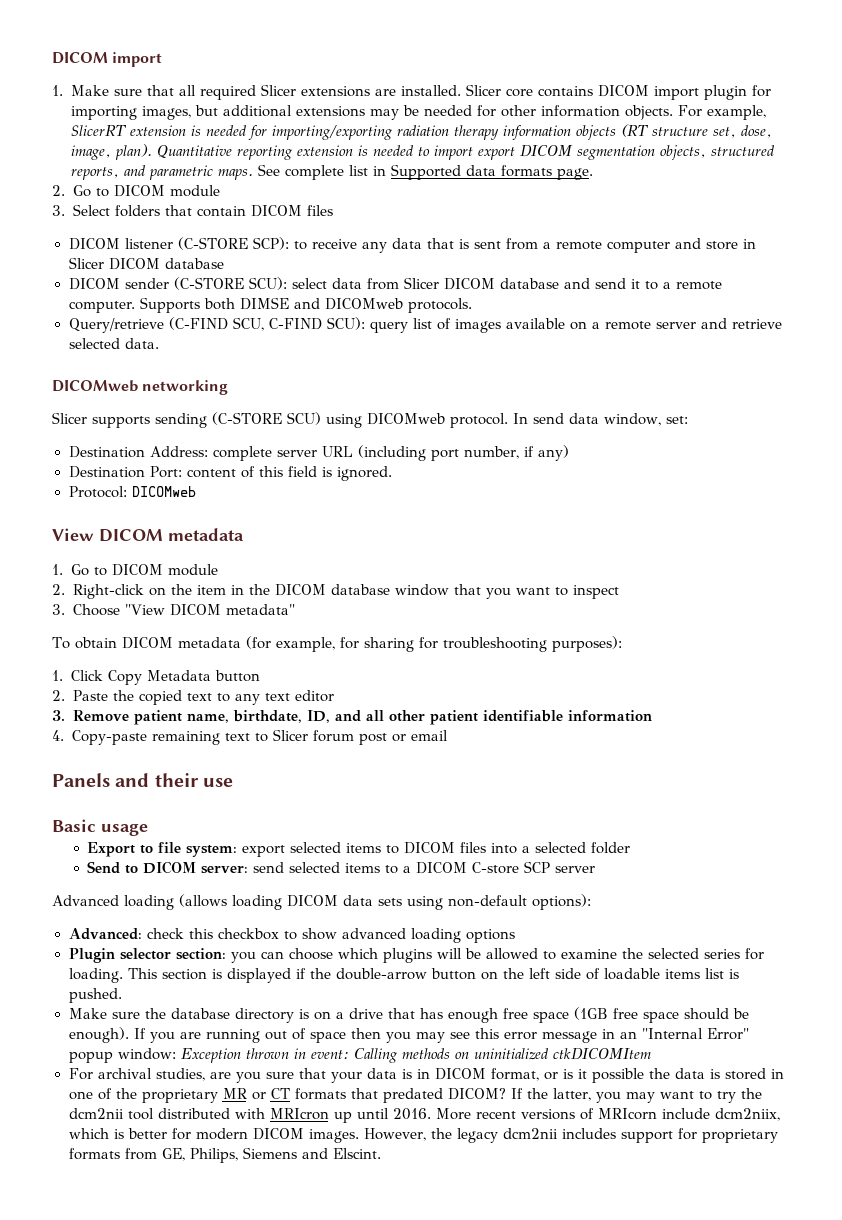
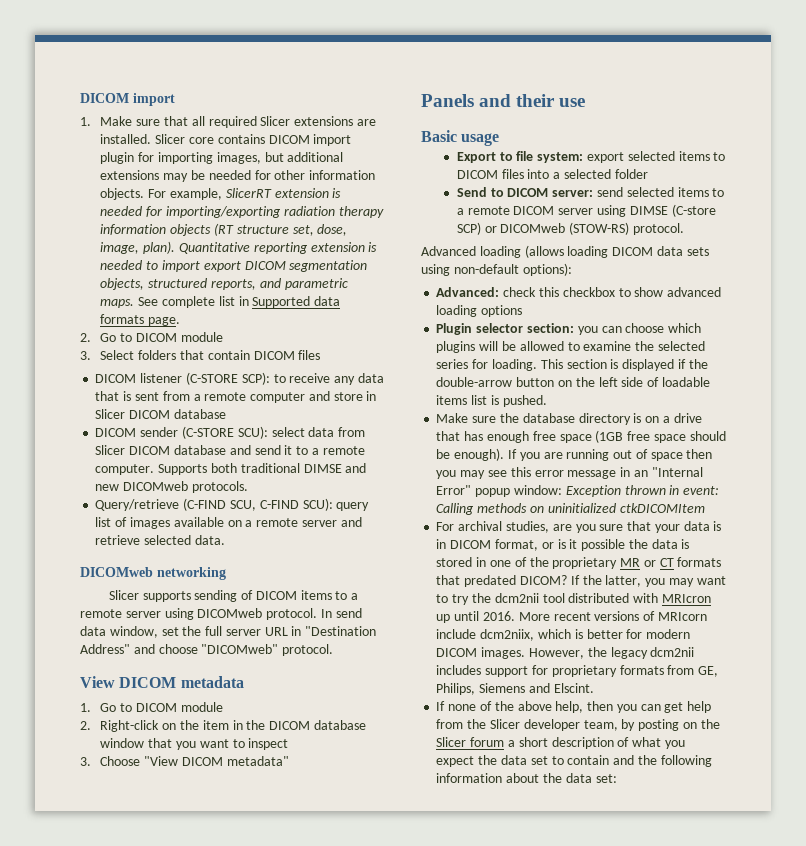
(236, 304) none -> [240,463,300,473] traditional
(321, 303) none -> [95,484,120,491] new
[212,412,321,425] (C-STORE SCU) -> [241,590,359,600] [80,609,161,618] of DICOM items to a remote server
[665,416,688,424] [68,445,569,461] [68,466,392,481] [68,486,196,498] set: // Destination Address: complete server URL (including port number, if any) // Destination Port: content of this field is ignored. // Protocol: DICOMweb -> [161,626,377,636] [80,644,334,656] set the full server URL in "Destination Address" and choose "DICOMweb" protocol.
[52,636,622,652] [52,670,260,685] [52,690,334,705] [52,710,652,725] [52,729,448,745] // To obtain DICOM metadata (for example, for sharing for troubleshooting purposes): // 1. Click Copy Metadata button // 2. Paste the copied text to any text editor // 3. Remove patient name, birthdate, ID, and all other patient identifiable information // 4. Copy-paste remaining text to Slicer forum post or email -> (289, 761) none
[416,861,596,874] DICOM C-store SCP server -> [467,204,716,217] [456,222,684,235] remote DICOM server using DIMSE (C-store SCP) or DICOMweb (STOW-RS) protocol.
(381, 1153) none -> [436,701,712,713] [436,719,720,731] [436,737,685,749] [436,755,712,767] [436,773,617,783] // If none of the above help, then you can get help from the Slicer developer team, by posting on the Slicer forum a short description of what you expect the data set to contain and the following information about the data set:

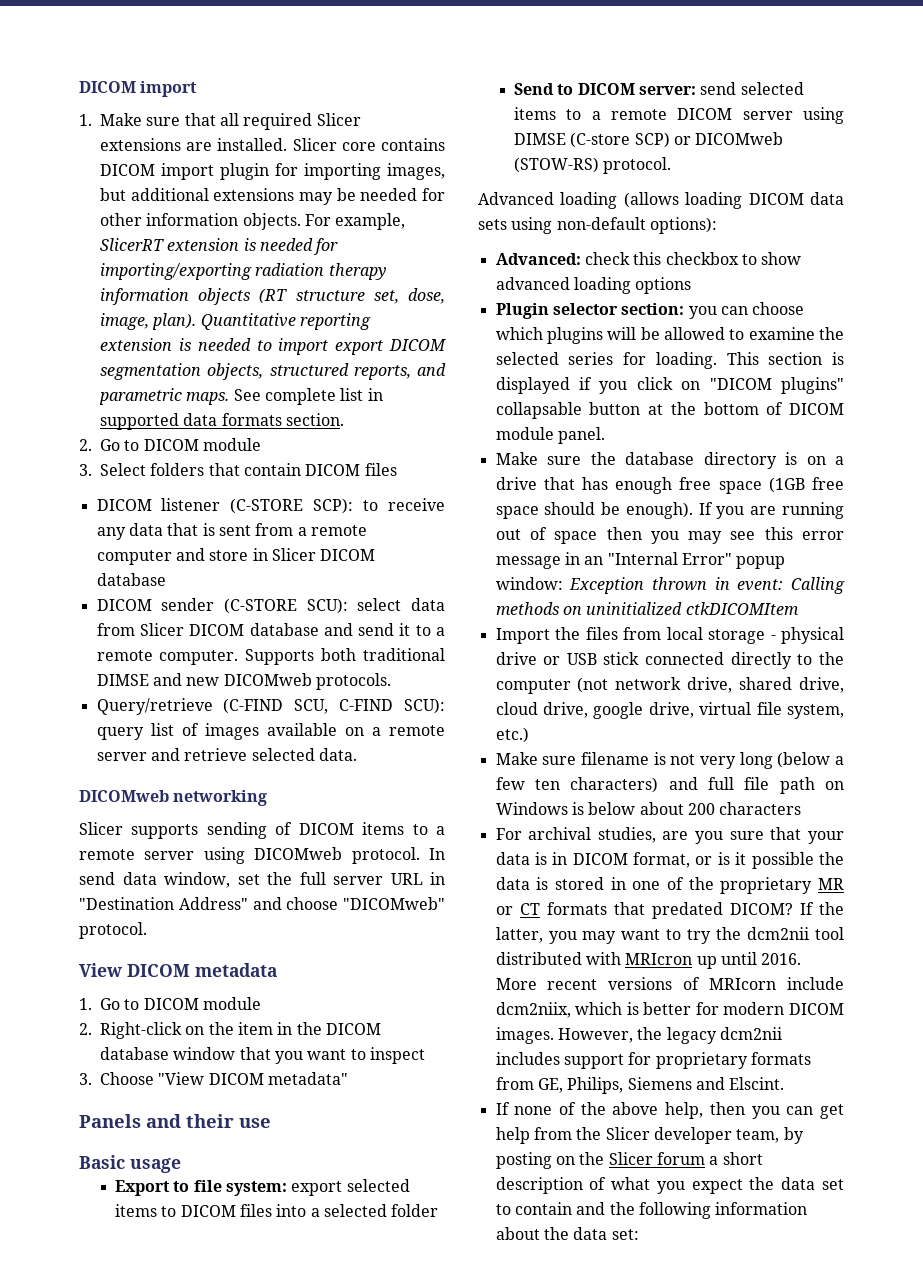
[252,296,311,308] Supported -> [100,413,179,430] supported
[148,317,181,326] page. -> [285,413,344,426] section.
[688,359,708,369] [436,377,710,387] [436,395,547,407] the double-arrow button on the left side of loadable items list is pushed. -> [599,377,844,394] [495,402,844,419] [495,427,605,444] you click on "DICOM plugins" collapsable button at the bottom of DICOM module panel.
(705, 508) none -> [495,627,844,644] [495,652,844,669] [495,677,844,694] [495,702,844,719] [495,727,529,743] [495,752,844,769] [495,777,844,794] [495,802,802,815] // Import the files from local storage - physical drive or USB stick connected directly to the computer (not network drive, shared drive, cloud drive, google drive, virtual file system, etc.) // Make sure filename is not very long (below a few ten characters) and full file path on Windows is below about 200 characters

